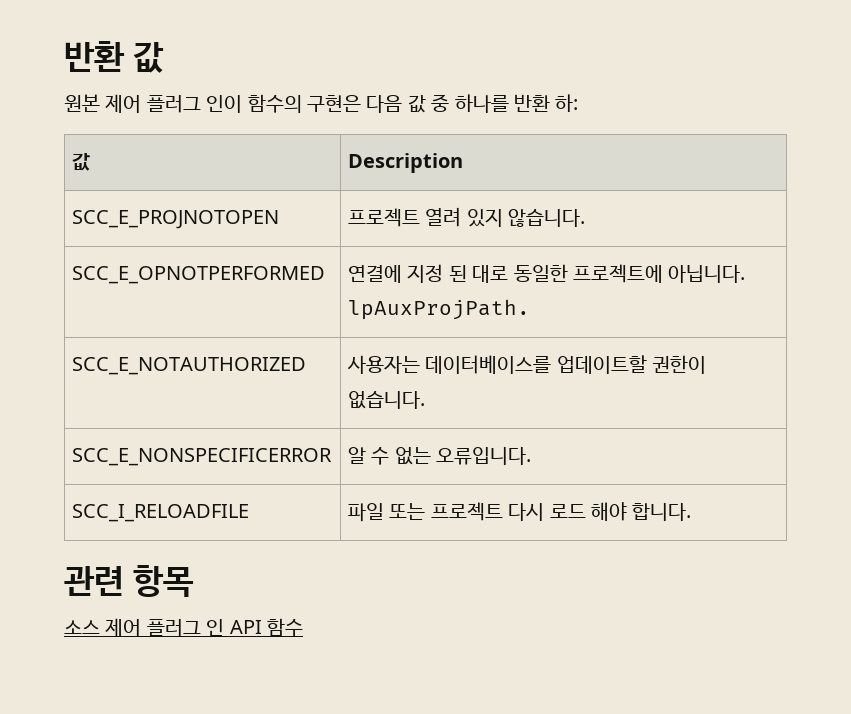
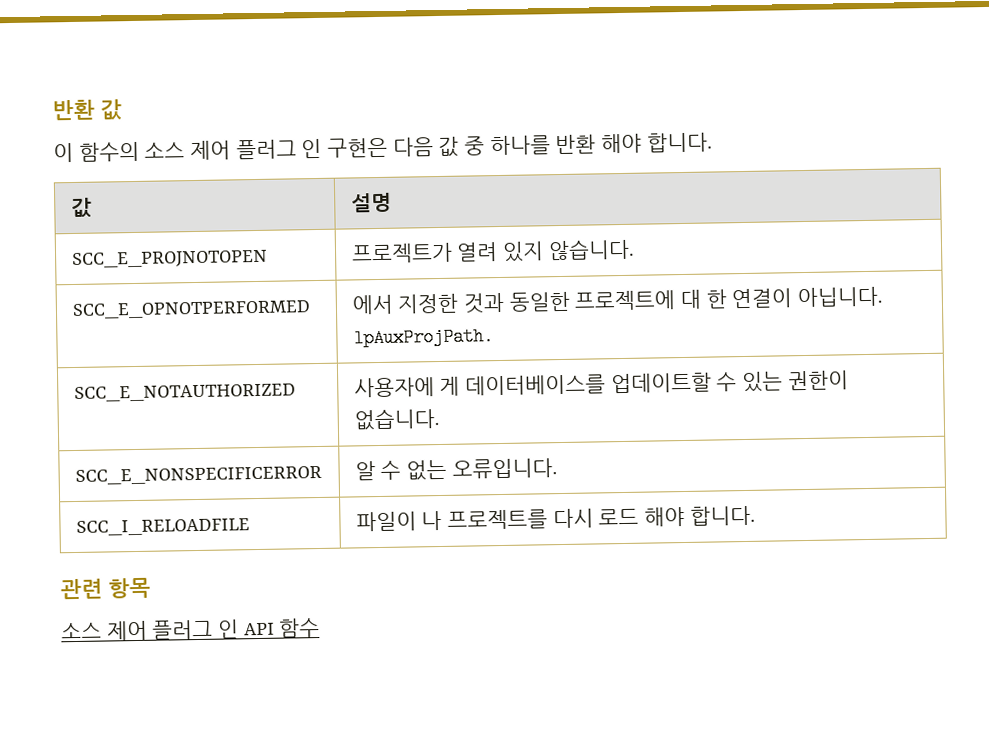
[64,94,302,113] 원본 제어 플러그 인이 함수의 -> [53,138,323,163] 이 함수의 소스 제어 플러그 인
[555,94,579,112] 하: -> [601,132,712,154] 해야 합니다.
[348,153,464,173] Description -> [350,192,392,213] 설명
[348,208,421,227] 프로젝트 -> [350,242,453,264] 프로젝트가
[348,264,746,283] [348,299,531,320] [72,357,307,375] [347,355,647,374] 연결에 지정 된 대로 동일한 프로젝트에 아닙니다. lpAuxProjPath. // SCC_E_NOTAUTHORIZED | 사용자는 데이터베이스를 업데이트할 -> [351,286,883,315] [352,327,494,348] [73,383,296,403] [353,371,784,398] 에서 지정한 것과 동일한 프로젝트에 대 한 연결이 아닙니다. lpAuxProjPath. // SCC_E_NOTAUTHORIZED | 사용자에 게 데이터베이스를 업데이트할 수 있는
[348,502,503,522] 파일 또는 프로젝트 -> [355,509,549,532] 파일이 나 프로젝트를

